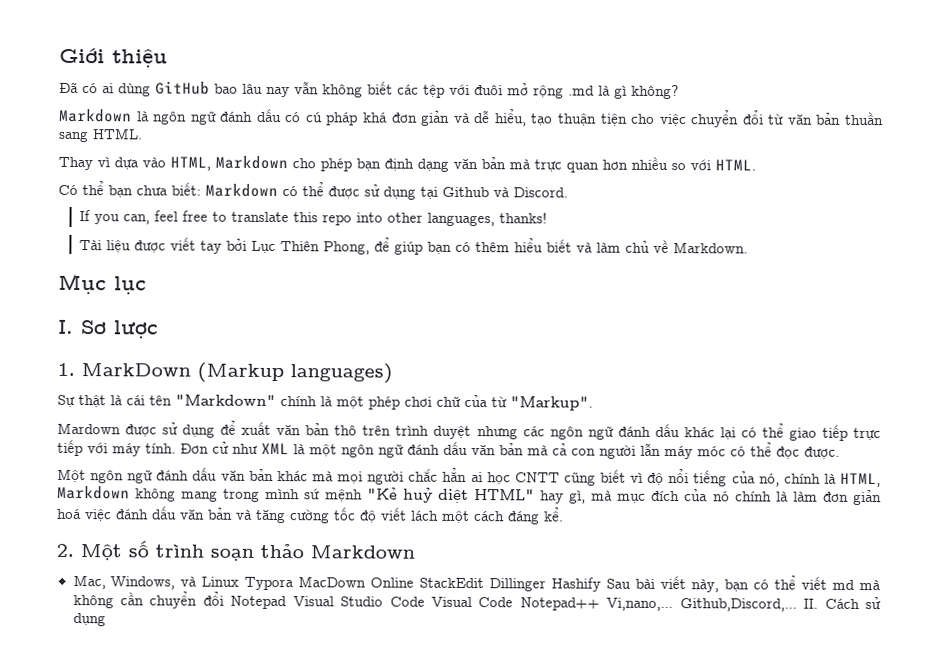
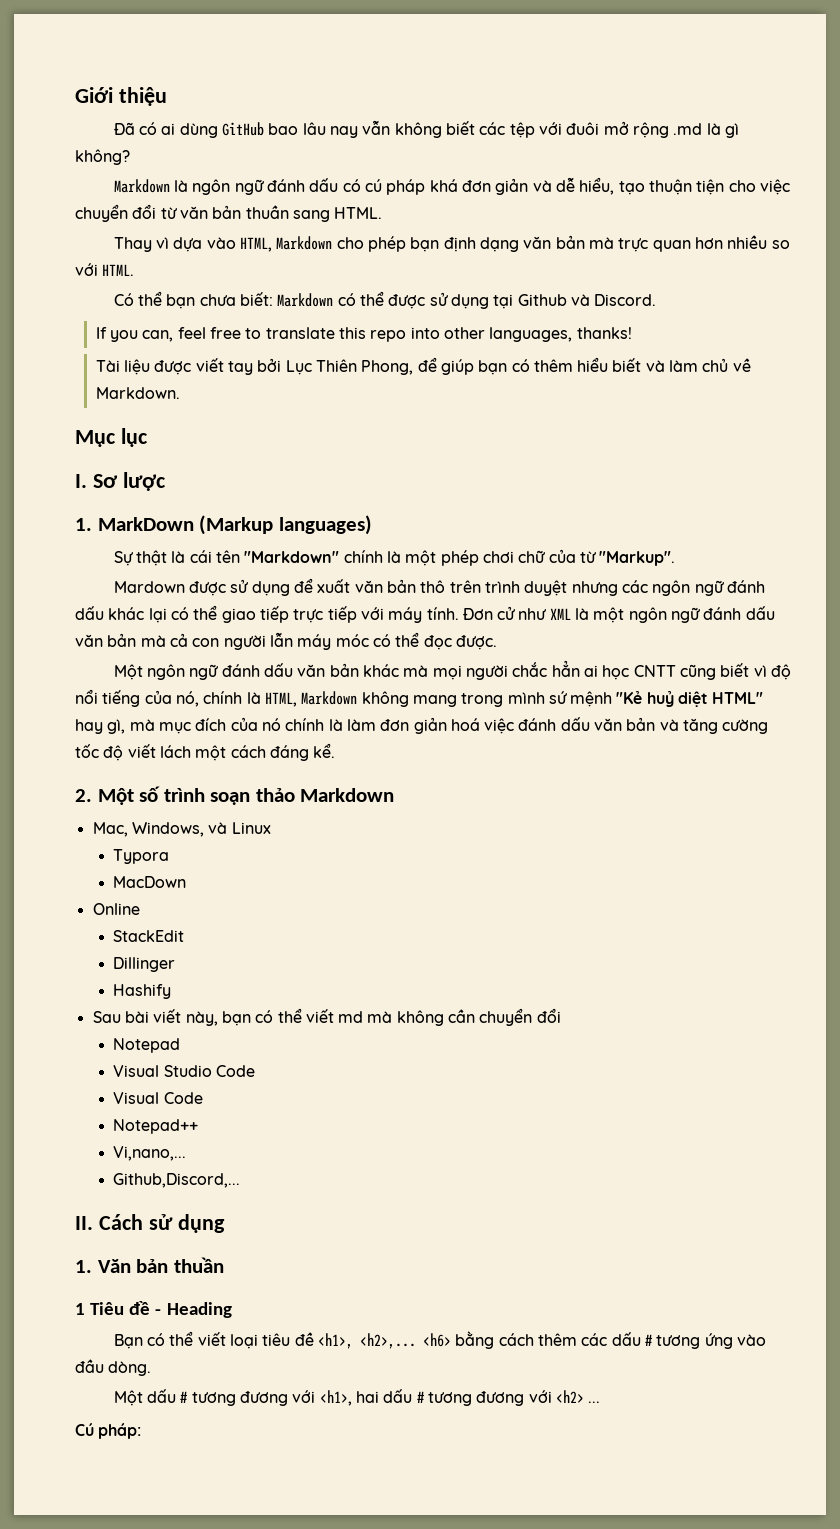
(240, 581) none -> (271, 828) //
(295, 583) none -> (170, 856) //
(367, 582) none -> (187, 882) //
(415, 582) none -> (140, 909) //
(485, 583) none -> (185, 936) //
(547, 585) none -> (176, 964) //
(602, 584) none -> (172, 991) //
(224, 598) none -> (561, 1015) //
(288, 602) none -> (181, 1045) //
(425, 601) none -> (255, 1071) //
(514, 602) none -> (203, 1098) //
(600, 604) none -> (199, 1126) //
(674, 604) none -> (187, 1153) //
(797, 605) none -> (241, 1180) //
(106, 619) none -> [75,1257,224,1273] [75,1301,232,1318] [113,1331,766,1349] [75,1359,152,1376] [113,1389,601,1406] [75,1423,142,1439] // 1. Văn bản thuần // 1 Tiêu đề - Heading // Bạn có thể viết loại tiêu đề <h1>, <h2>,... <h6> bằng cách thêm các dấu # tương ứng vào đầu dòng. // Một dấu # tương đương với <h1>, hai dấu # tương đương với <h2> ... // Cú pháp:

